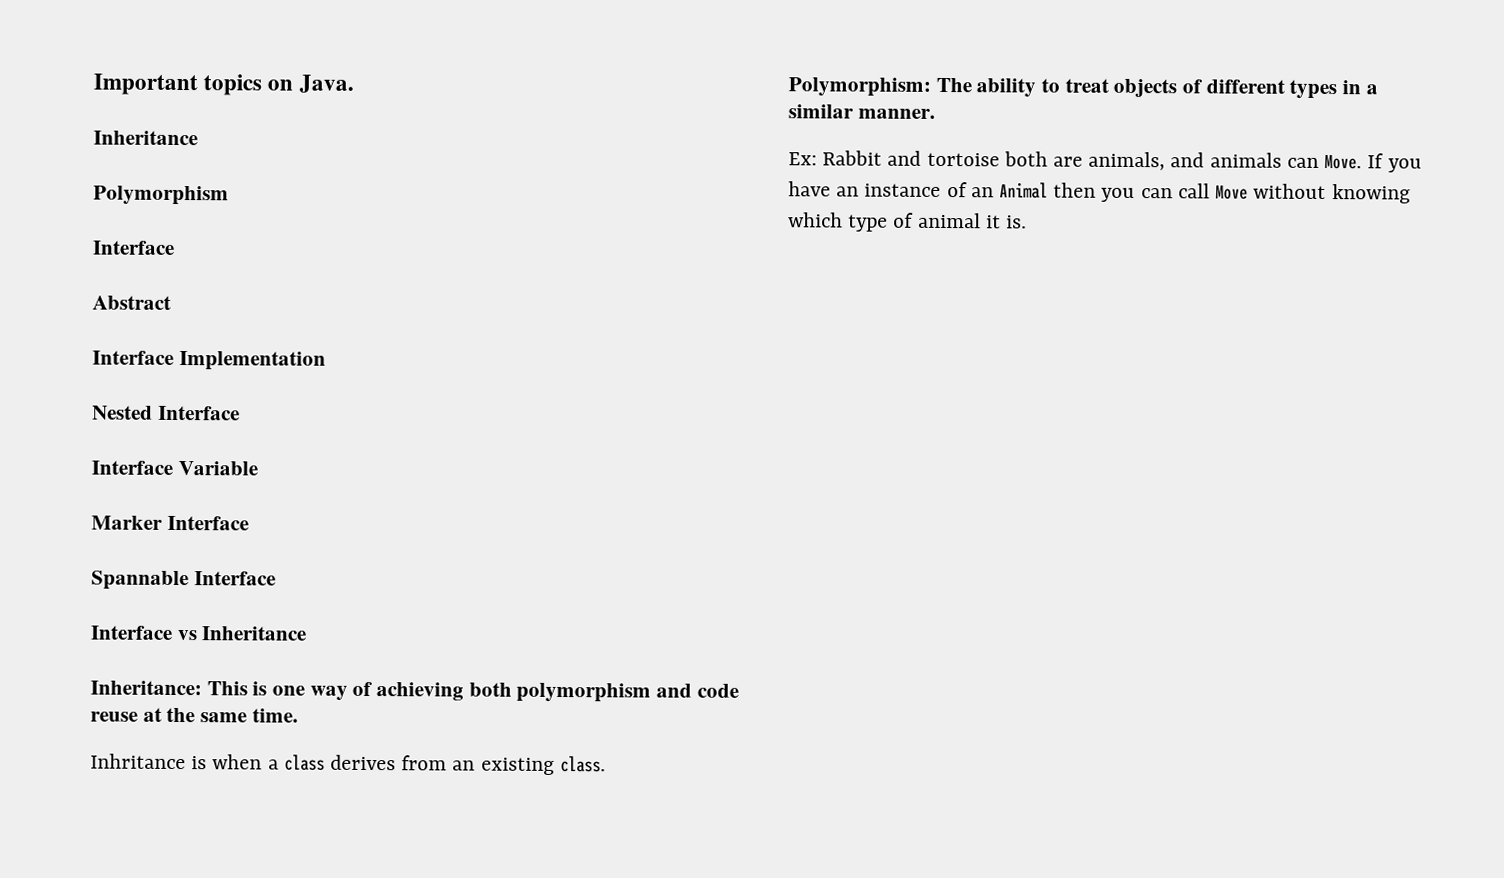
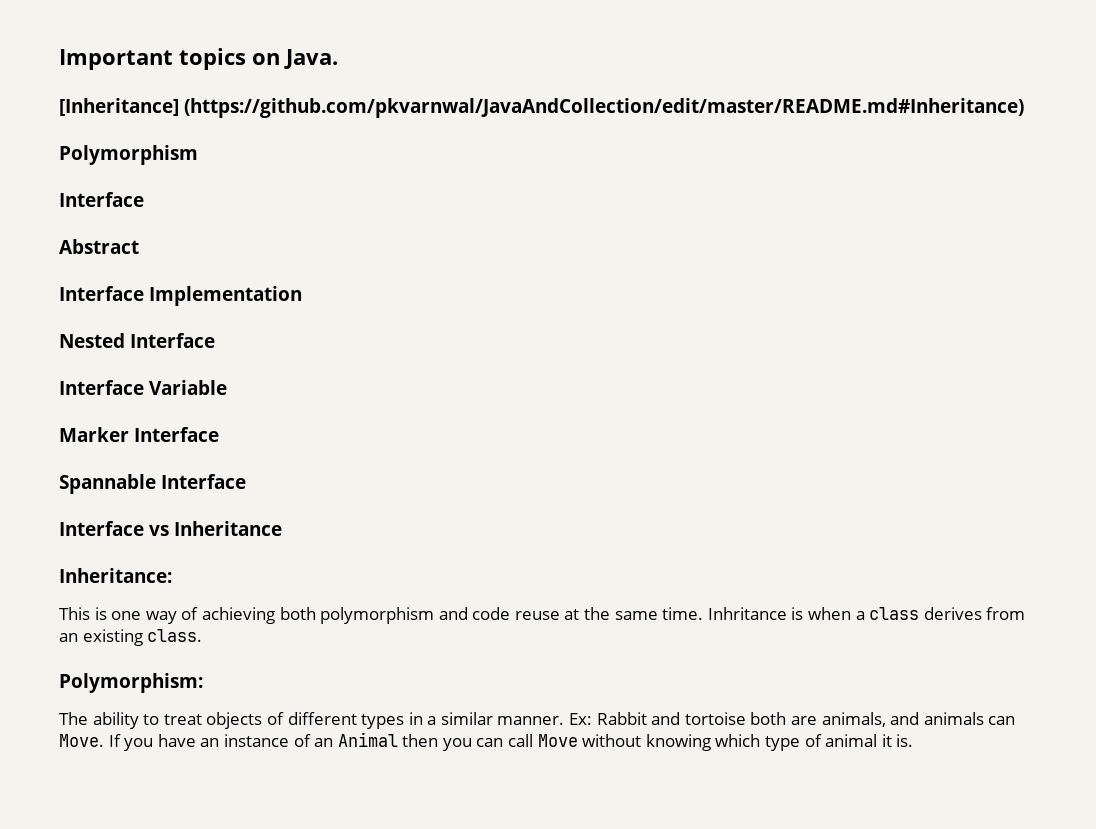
[93,130,198,146] Inheritance -> [59,98,1024,118] [Inheritance] (https://github.com/pkvarnwal/JavaAndCollection/edit/master/README.md#Inheritance)
(202, 688) none -> (172, 575) //
(298, 715) // -> (704, 613) none
(931, 87) none -> (203, 683) //
(935, 113) // -> (565, 720) none

